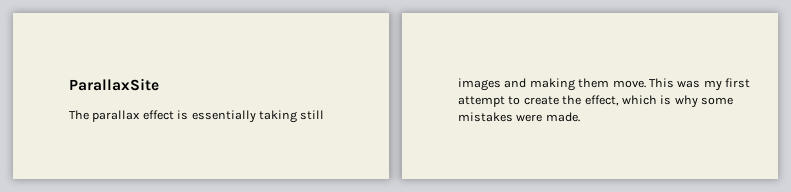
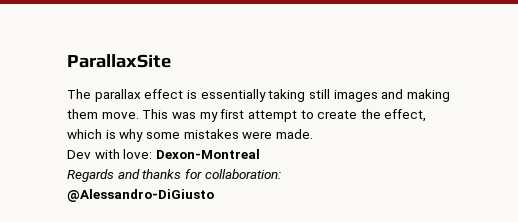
(580, 117) none -> [67,149,260,159] [67,169,281,182] [67,189,214,202] // Dev with love: Dexon-Montreal // Regards and thanks for collaboration: // @Alessandro-DiGiusto

